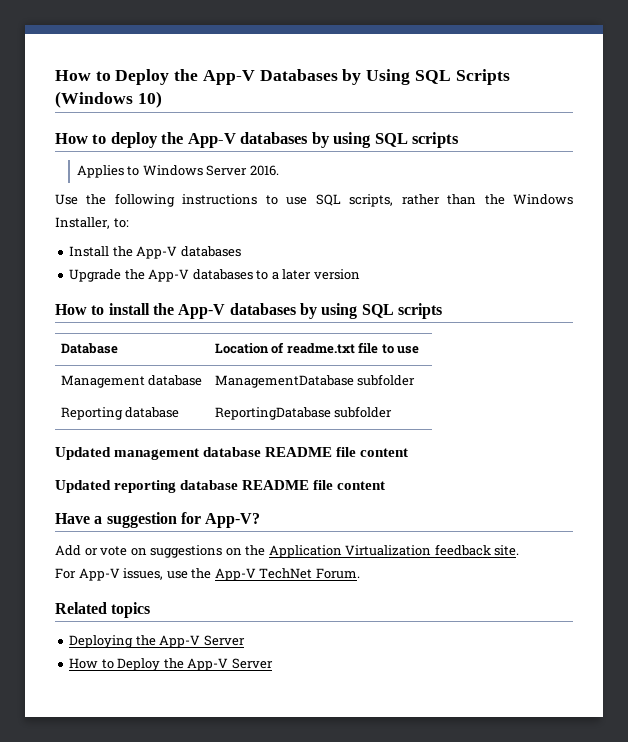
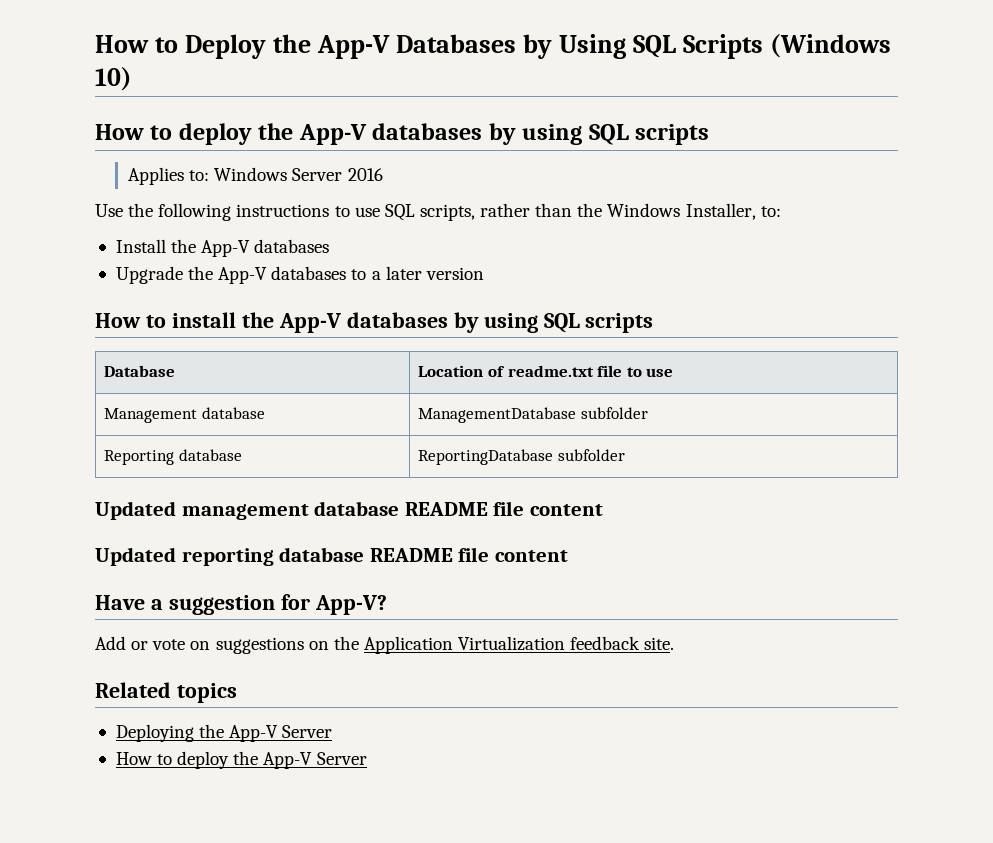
[127,166,140,176] to -> [189,170,210,181] to:
[249,165,279,176] 2016. -> [347,168,383,181] 2016
[55,568,360,581] // For App-V issues, use the App-V TechNet Forum. -> (675, 643) none
[117,658,161,671] Deploy -> [177,751,230,769] deploy

